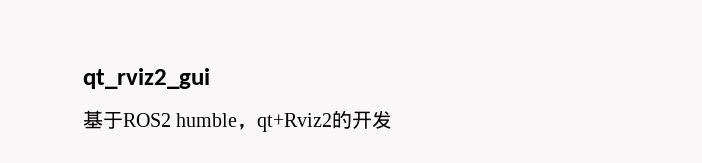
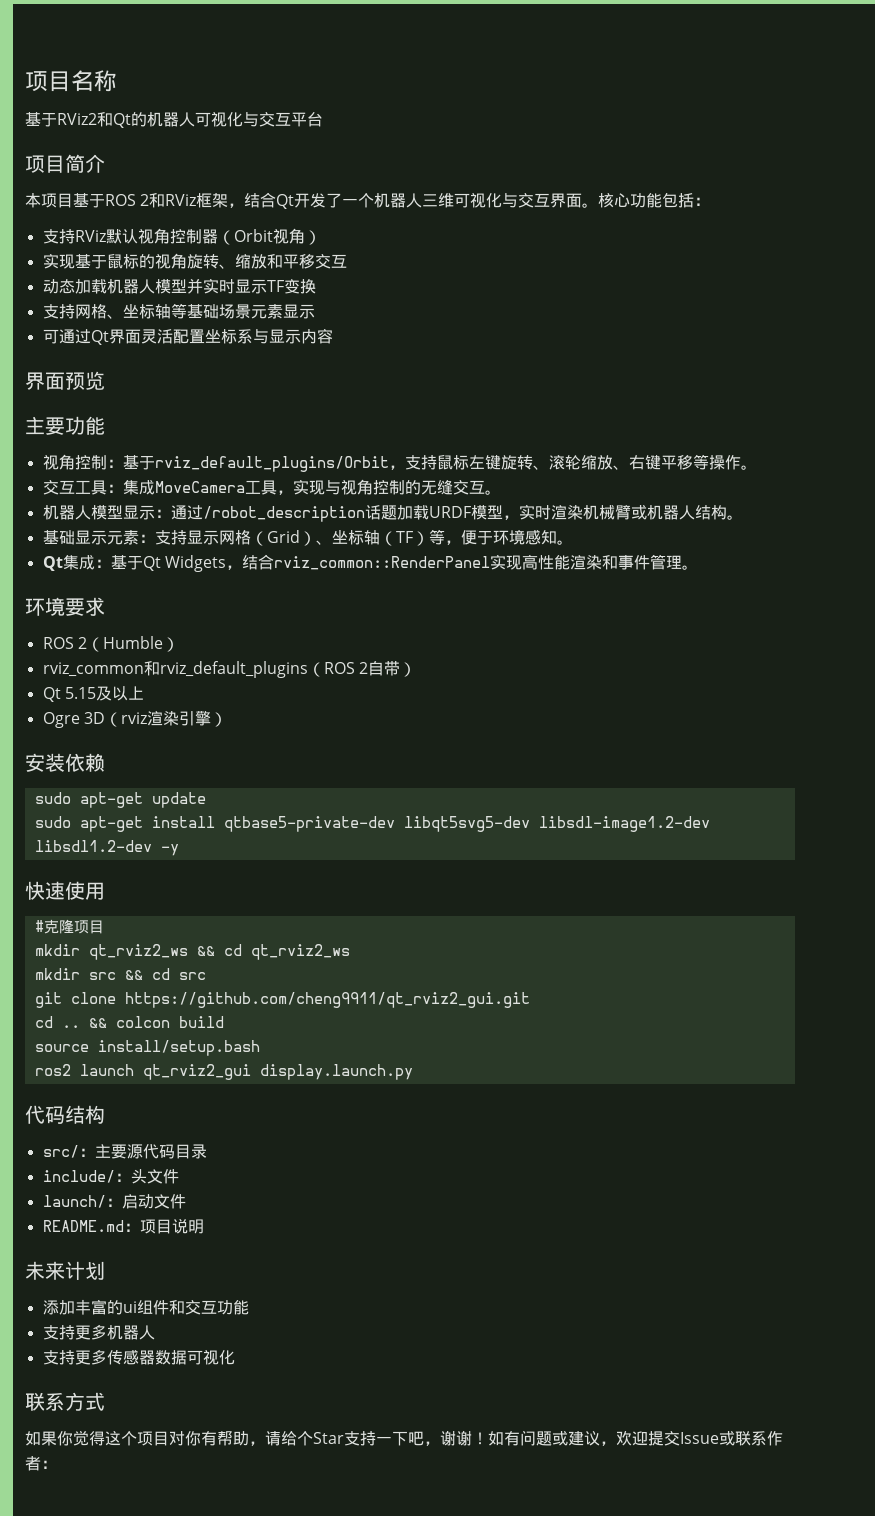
[83,68,210,89] [83,110,393,132] qt_rviz2_gui // 基于ROS2 humble，qt+Rviz2的开发 -> [25,70,117,92] [25,111,323,128] [25,154,105,173] [25,192,711,209] [42,228,321,245] [42,253,347,269] [42,278,316,294] [42,303,315,319] [42,328,333,345] [25,371,105,390] [25,416,105,435] [42,454,757,472] [42,479,501,495] [42,504,743,522] [42,529,573,546] [42,554,698,572] [25,597,105,616] [42,636,179,652] [42,661,416,678] [42,686,144,702] [42,711,227,728] [25,753,105,772] [34,792,206,808] [34,816,710,832] [34,840,179,856] [25,881,105,900] [34,919,104,934] [34,944,350,960] [34,968,206,980] [34,992,530,1008] [34,1016,224,1028] [34,1040,260,1056] [34,1064,413,1080] [25,1105,105,1124] [42,1144,207,1159] [42,1169,179,1184] [42,1194,186,1209] [42,1218,204,1234] [25,1261,105,1280] [42,1299,249,1315] [42,1324,155,1340] [42,1349,235,1365] [25,1392,105,1411] [25,1430,783,1446] [25,1456,57,1471] 项目名称 // 基于RViz2和Qt的机器人可视化与交互平台 // 项目简介 // 本项目基于ROS 2和RViz框架，结合Qt开发了一个机器人三维可视化与交互界面。核心功能包括： // 支持RViz默认视角控制器（Orbit视角） // 实现基于鼠标的视角旋转、缩放和平移交互 // 动态加载机器人模型并实时显示TF变换 // 支持网格、坐标轴等基础场景元素显示 // 可通过Qt界面灵活配置坐标系与显示内容 // 界面预览 // 主要功能 // 视角控制：基于rviz_default_plugins/Orbit，支持鼠标左键旋转、滚轮缩放、右键平移等操作。 // 交互工具：集成MoveCamera工具，实现与视角控制的无缝交互。 // 机器人模型显示：通过/robot_description话题加载URDF模型，实时渲染机械臂或机器人结构。 // 基础显示元素：支持显示网格（Grid）、坐标轴（TF）等，便于环境感知。 // Qt集成：基于Qt Widgets，结合rviz_common::RenderPanel实现高性能渲染和事件管理。 // 环境要求 // ROS 2（Humble） // rviz_common和rviz_default_plugins（ROS 2自带） // Qt 5.15及以上 // Ogre 3D（rviz渲染引擎） // 安装依赖 // sudo apt-get update // sudo apt-get install qtbase5-private-dev libqt5svg5-dev libsdl-image1.2-dev libsdl1.2-dev -y // 快速使用 // #克隆项目 // mkdir qt_rviz2_ws && cd qt_rviz2_ws // mkdir src && cd src // git clone https://github.com/cheng9911/qt_rviz2_gui.git // cd .. && colcon build // source install/setup.bash // ros2 launch qt_rviz2_gui display.launch.py // 代码结构 // src/：主要源代码目录 // include/：头文件 // launch/：启动文件 // README.md：项目说明 // 未来计划 // 添加丰富的ui组件和交互功能 // 支持更多机器人 // 支持更多传感器数据可视化 // 联系方式 // 如果你觉得这个项目对你有帮助，请给个Star支持一下吧，谢谢！如有问题或建议，欢迎提交Issue或联系作者：

